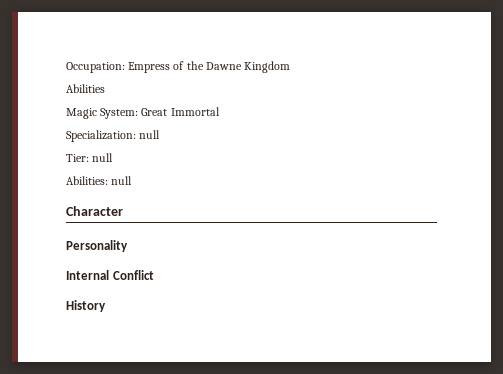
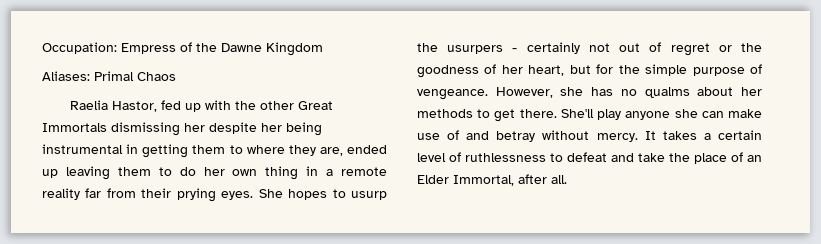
[66,84,105,93] [66,107,220,119] [66,130,161,142] [66,153,114,162] [66,176,133,185] [66,206,123,216] [66,240,128,252] [66,270,154,280] [66,300,106,312] Abilities // Magic System: Great Immortal // Specialization: null // Tier: null // Abilities: null // Character // Personality // Internal Conflict // History -> [42,71,176,81] [69,100,333,112] [42,122,322,136] [42,144,387,158] [42,166,387,180] [42,188,388,202] [417,42,762,56] [417,64,762,78] [417,87,762,100] [417,109,762,122] [417,130,762,142] [417,152,762,164] [417,174,567,186] Aliases: Primal Chaos // Raelia Hastor, fed up with the other Great Immortals dismissing her despite her being instrumental in getting them to where they are, ended up leaving them to do her own thing in a remote reality far from their prying eyes. She hopes to usurp the usurpers - certainly not out of regret or the goodness of her heart, but for the simple purpose of vengeance. However, she has no qualms about her methods to get there. She'll play anyone she can make use of and betray without mercy. It takes a certain level of ruthlessness to defeat and take the place of an Elder Immortal, after all.

